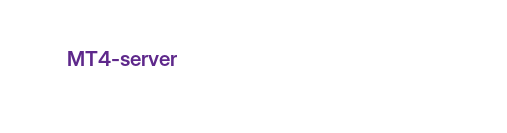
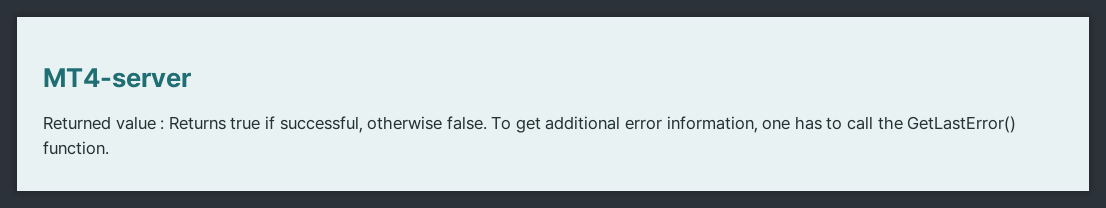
(177, 58) none -> [43,116,1017,133] [43,141,109,155] // Returned value : Returns true if successful, otherwise false. To get additional error information, one has to call the GetLastError() function.

